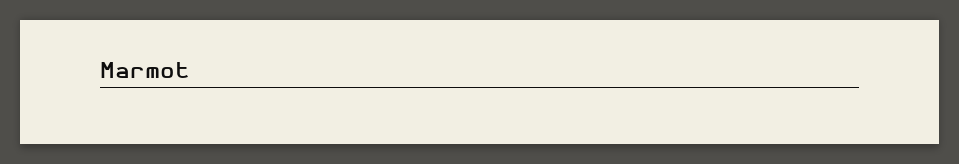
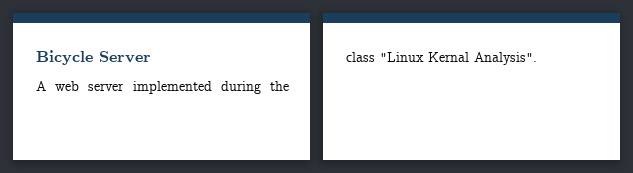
[100,62,190,78] Marmot -> [36,50,151,65] [36,81,289,94] [346,52,537,65] Bicycle Server // A web server implemented during the class "Linux Kernal Analysis".

